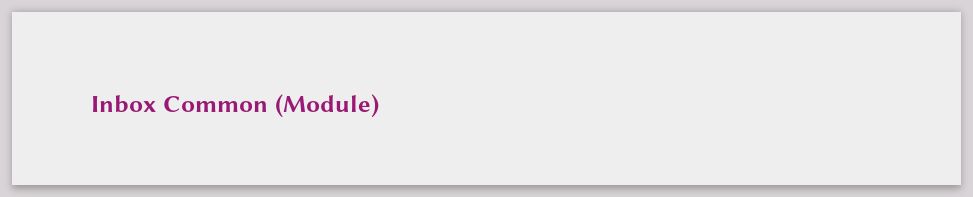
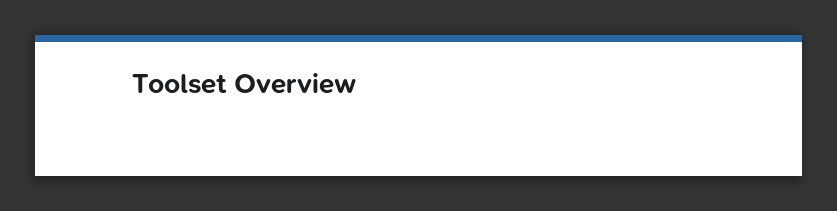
[91,94,379,118] Inbox Common (Module) -> [132,73,356,94] Toolset Overview

